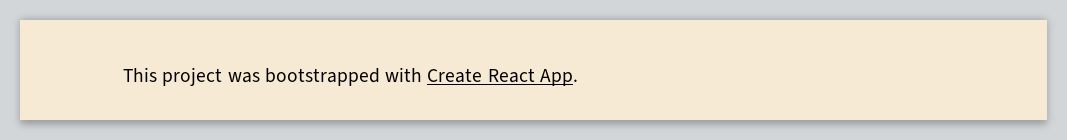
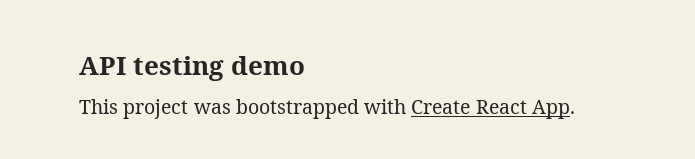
(123, 74) none -> [79,56,306,81] API testing demo //

